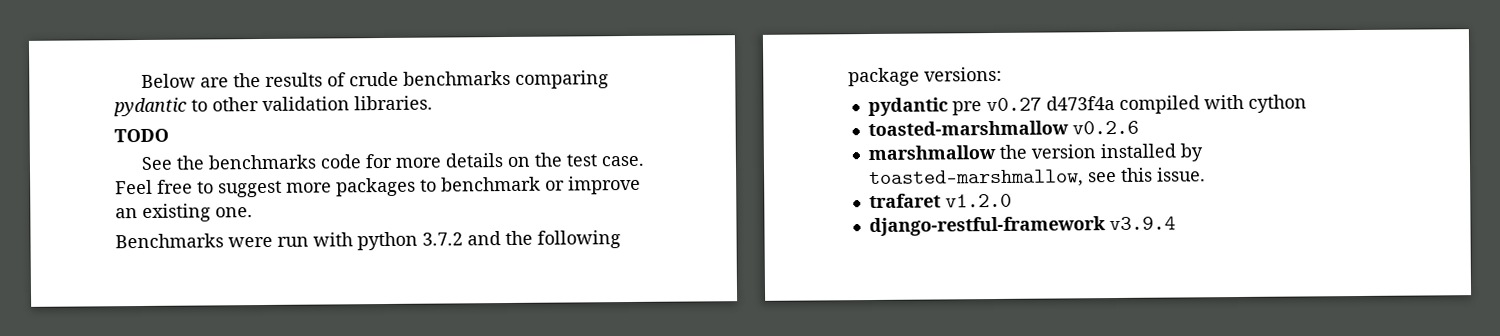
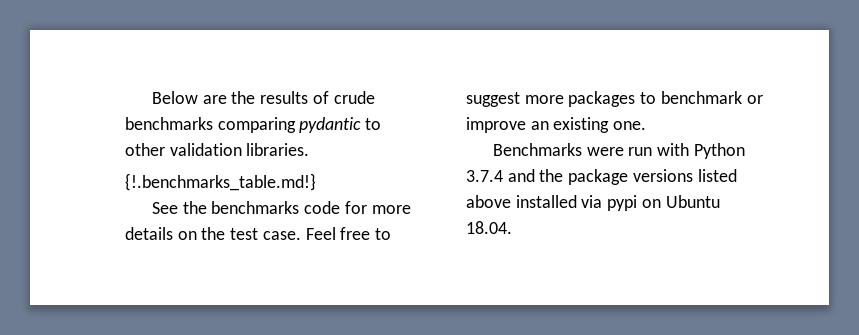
[114,128,169,143] TODO -> [125,173,316,191] {!.benchmarks_table.md!}
[357,230,621,251] [848,66,1002,87] [867,94,1307,117] [867,120,1139,137] [867,143,1203,162] [868,167,1206,189] [868,193,1012,209] [868,216,1176,237] python 3.7.2 and the following package versions: // pydantic pre v0.27 d473f4a compiled with cython // toasted-marshmallow v0.2.6 // marshmallow the version installed by toasted-marshmallow, see this issue. // trafaret v1.2.0 // django-restful-framework v3.9.4 -> [693,143,745,159] [466,169,737,185] [466,195,720,211] [466,221,512,234] Python 3.7.4 and the package versions listed above installed via pypi on Ubuntu 18.04.

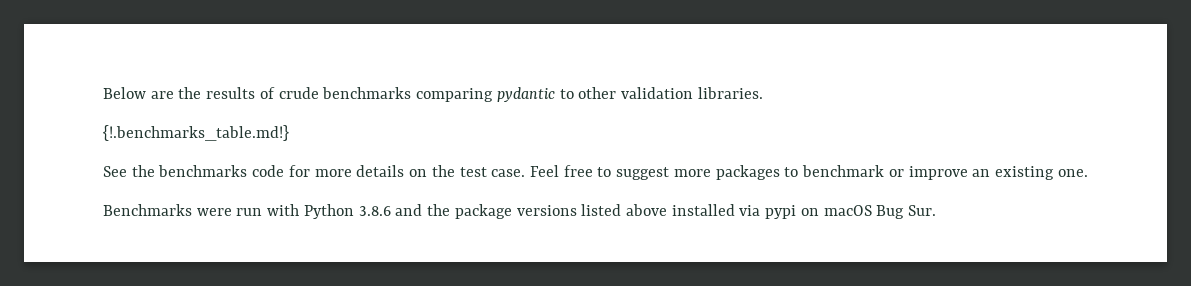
[466,170,503,182] 3.7.4 -> [358,206,391,216] 3.8.6
[665,195,720,208] [466,221,512,234] Ubuntu 18.04. -> [823,205,937,219] macOS Bug Sur.

